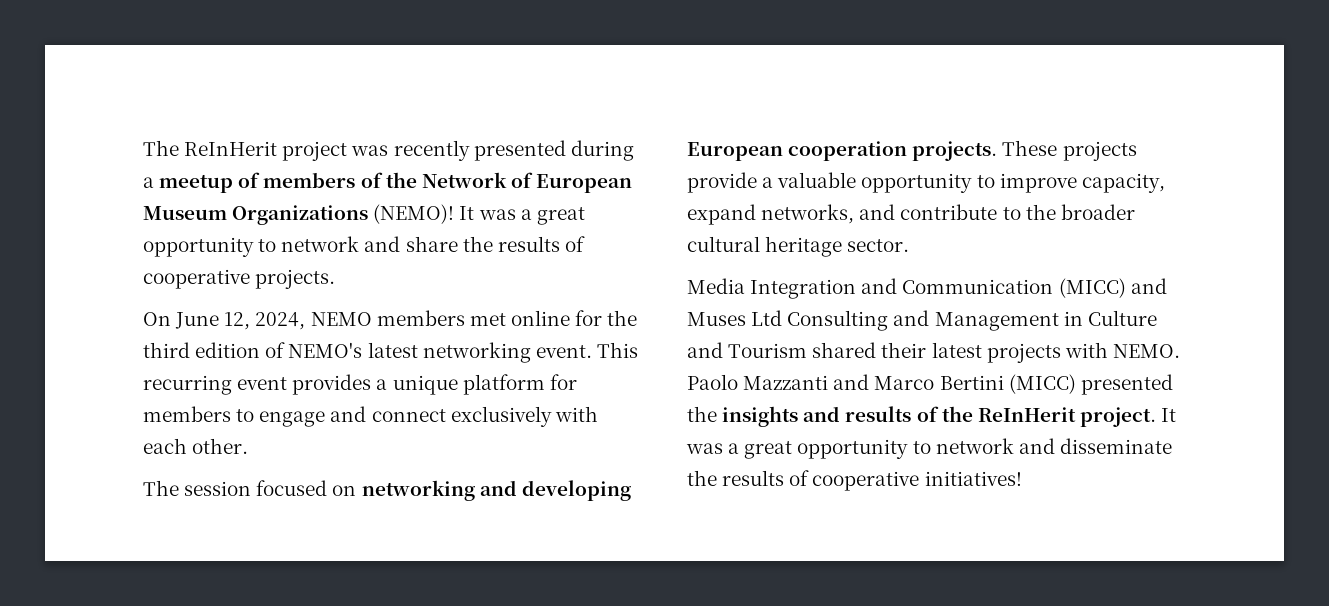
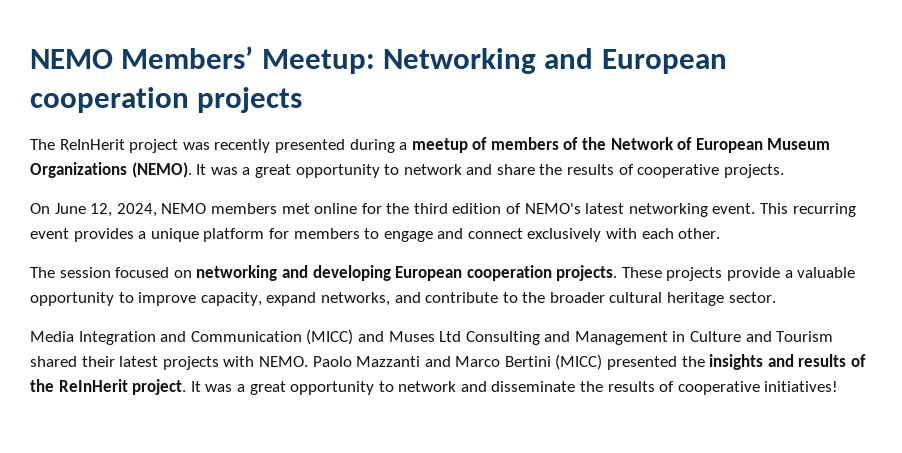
(143, 148) none -> [30,46,727,74] [30,87,303,113] NEMO Members’ Meetup: Networking and European cooperation projects //
[373,204,455,224] (NEMO)! -> [131,162,192,178] (NEMO).

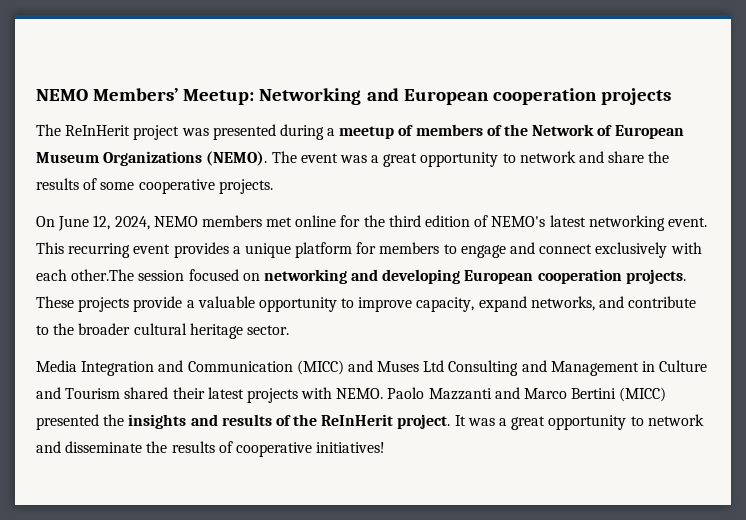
[214,139,271,153] recently -> (209, 132) none
[196,164,207,175] It -> [271,151,338,163] The event
(634, 169) none -> [100,182,135,190] some
[678,228,721,239] [30,267,55,278] other. // The -> [71,269,135,281] other.The

